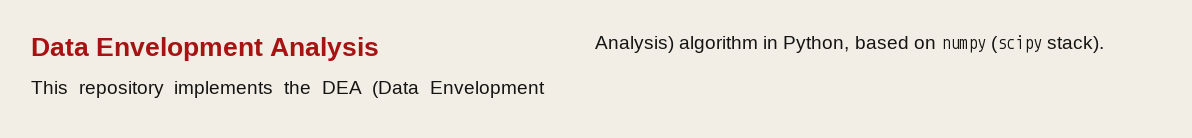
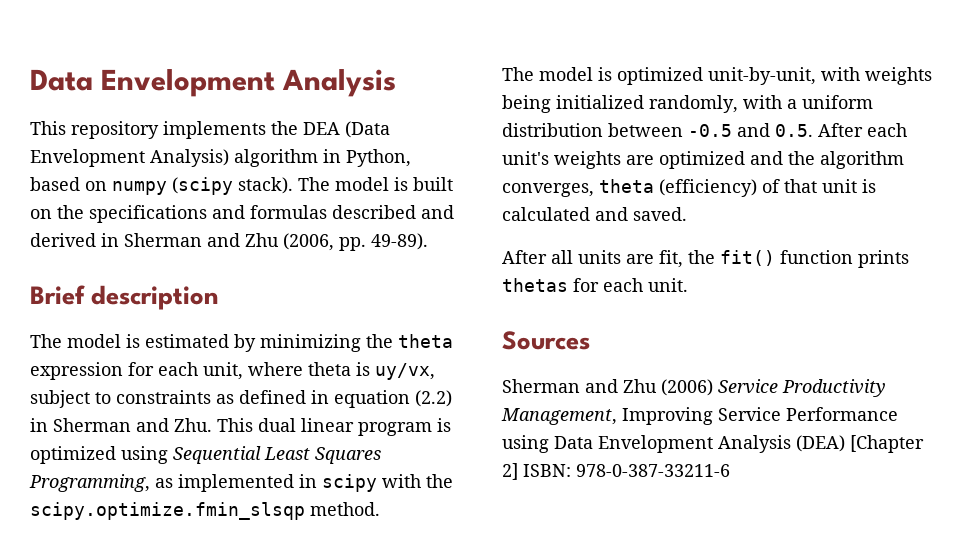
(1105, 44) none -> [298,177,453,191] [30,205,454,223] [30,233,428,251] [30,285,220,310] [30,334,453,352] [30,362,435,380] [30,390,452,408] [30,418,451,436] [30,446,381,464] [29,474,453,492] [30,502,380,520] [502,67,932,85] [502,95,873,113] [502,123,907,137] [502,151,904,169] [502,179,876,197] [502,207,687,221] [502,250,909,268] [502,278,688,292] [502,331,590,350] [502,379,886,397] [501,407,898,425] [502,435,924,453] [502,463,730,480] The model is built on the specifications and formulas described and derived in Sherman and Zhu (2006, pp. 49-89). // Brief description // The model is estimated by minimizing the theta expression for each unit, where theta is uy/vx, subject to constraints as defined in equation (2.2) in Sherman and Zhu. This dual linear program is optimized using Sequential Least Squares Programming, as implemented in scipy with the scipy.optimize.fmin_slsqp method. // The model is optimized unit-by-unit, with weights being initialized randomly, with a uniform distribution between -0.5 and 0.5. After each unit's weights are optimized and the algorithm converges, theta (efficiency) of that unit is calculated and saved. // After all units are fit, the fit() function prints thetas for each unit. // Sources // Sherman and Zhu (2006) Service Productivity Management, Improving Service Performance using Data Envelopment Analysis (DEA) [Chapter 2] ISBN: 978-0-387-33211-6

